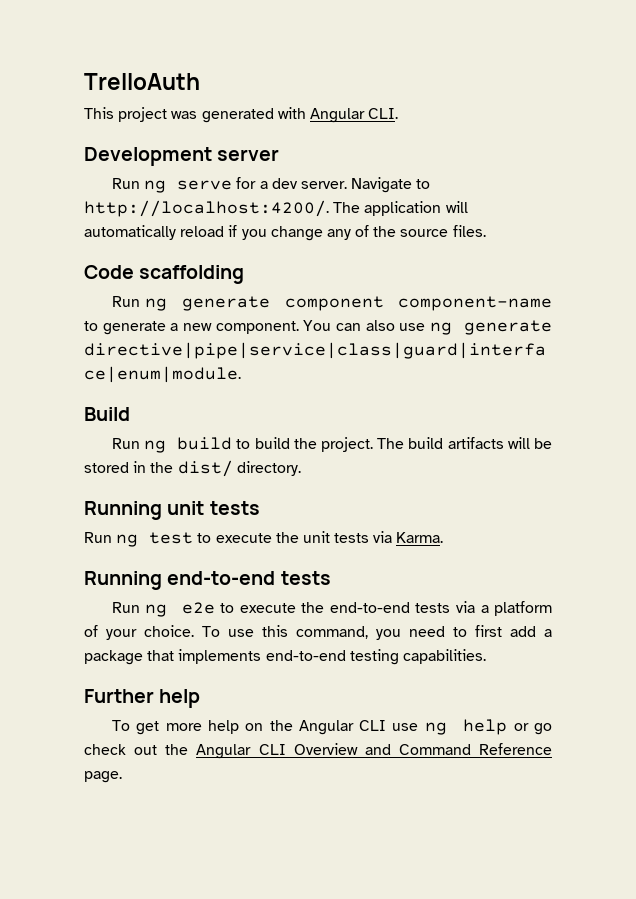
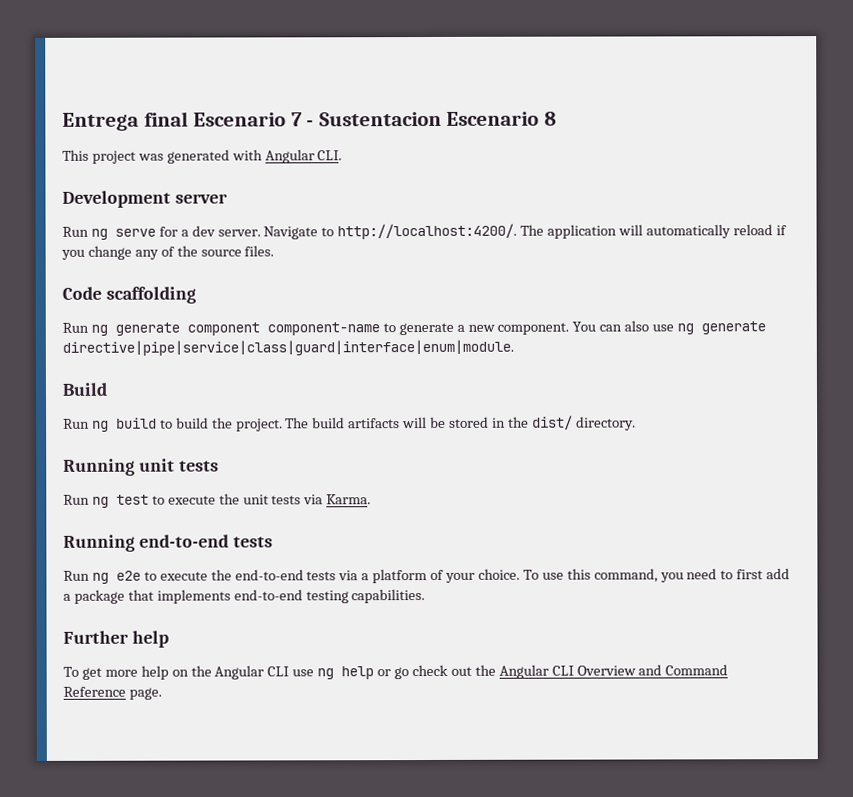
[84,73,200,90] TrelloAuth -> [62,111,557,131] Entrega final Escenario 7 - Sustentacion Escenario 8

